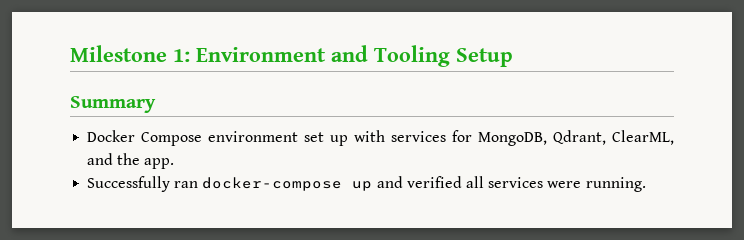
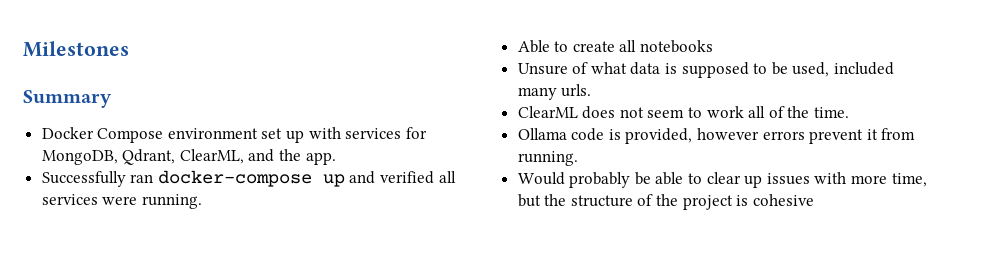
[70,45,513,67] Milestone 1: Environment and Tooling Setup -> [23,41,129,57] Milestones
(646, 184) none -> [517,40,714,53] [517,62,895,78] [517,84,592,100] [517,106,850,119] [517,128,916,144] [517,151,578,166] [517,172,927,188] [517,194,814,210] // Able to create all notebooks // Unsure of what data is supposed to be used, included many urls. // ClearML does not seem to work all of the time. // Ollama code is provided, however errors prevent it from running. // Would probably be able to clear up issues with more time, but the structure of the project is cohesive

